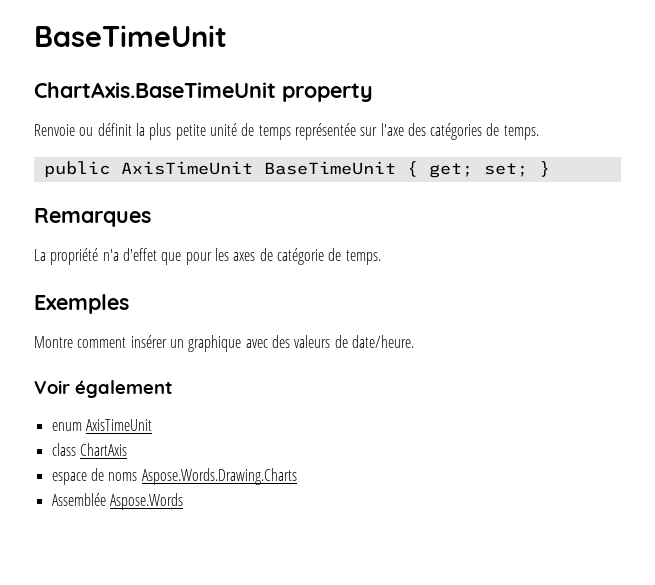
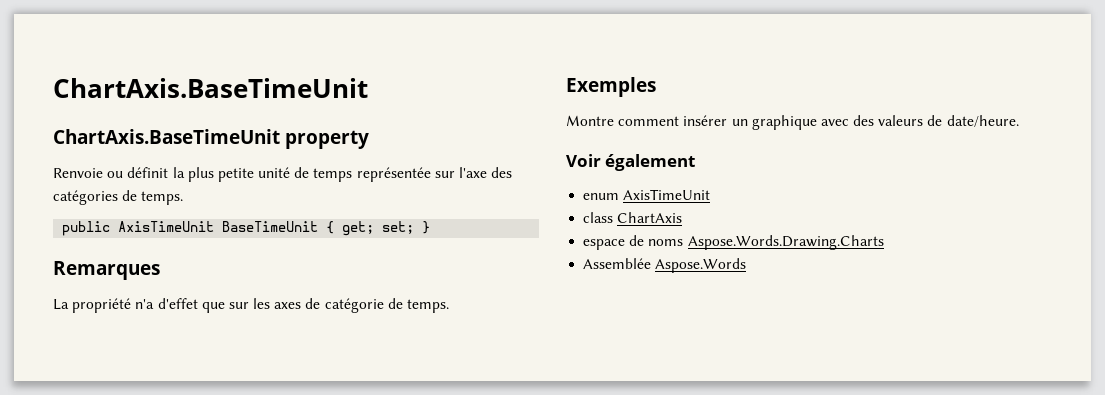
[34,25,227,47] BaseTimeUnit -> [53,78,368,98] ChartAxis.BaseTimeUnit
[185,252,212,265] pour -> [228,302,249,309] sur

